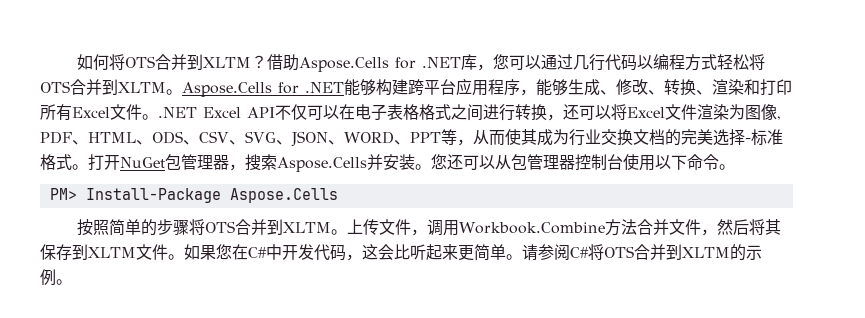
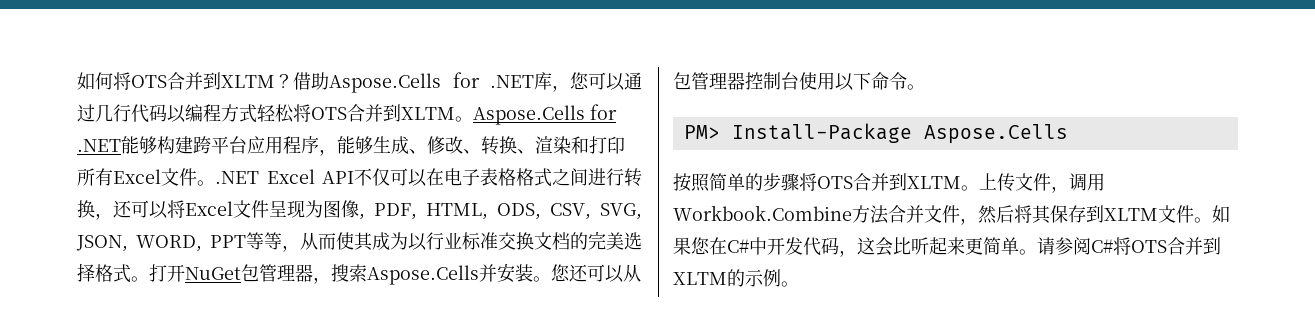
[697,104,729,120] 渲染 -> [269,200,305,218] 呈现
[40,131,441,147] PDF、HTML、ODS、CSV、SVG、JSON、WORD、PPT -> [374,203,642,220] [76,232,264,252] PDF, HTML, ODS, CSV, SVG, JSON, WORD, PPT等
[568,129,601,146] 行业 -> [408,232,498,251] 以行业标准
[744,129,783,146] -标准 -> (95, 272) none

